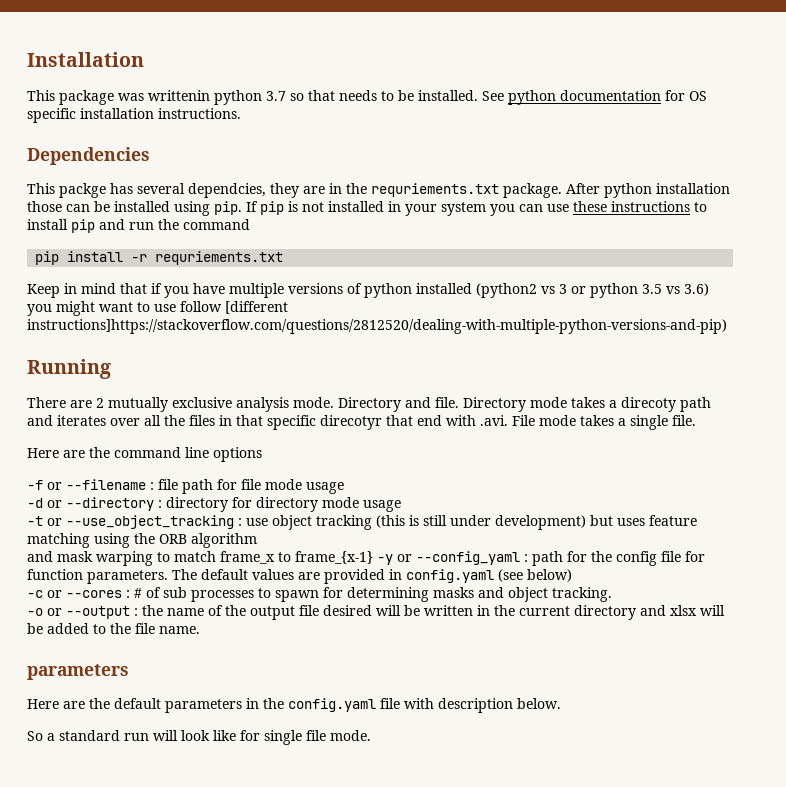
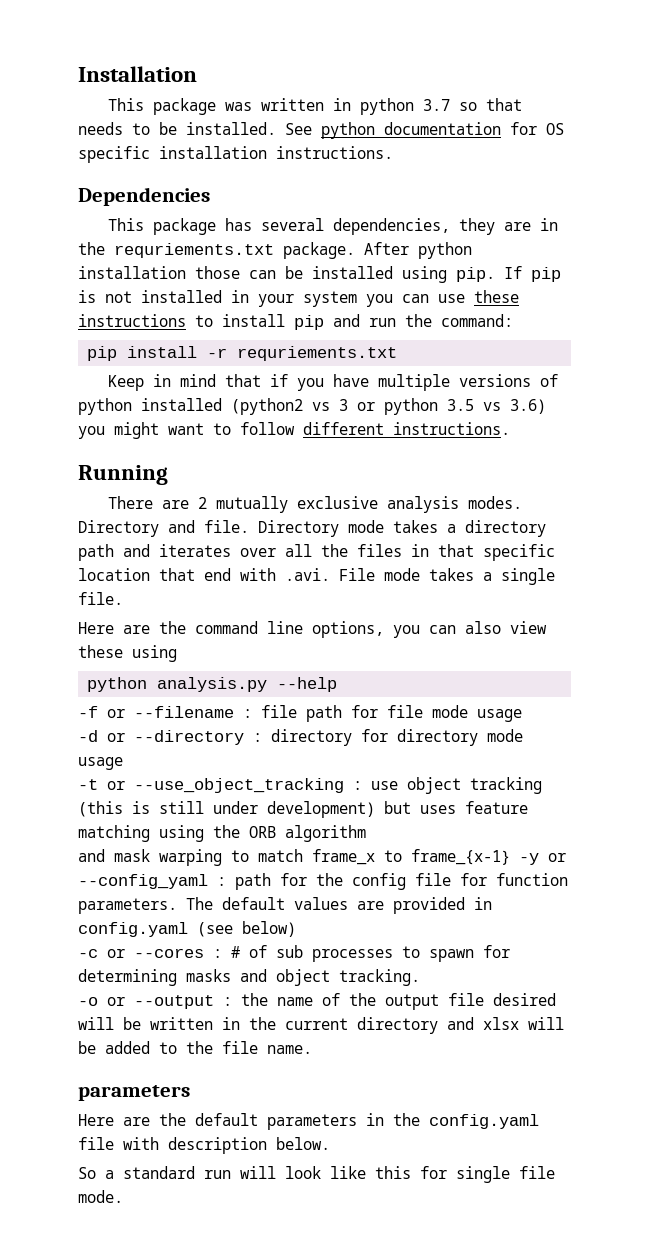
[148,90,210,101] writtenin -> [260,98,351,111] written in
[59,183,106,198] packge -> [152,218,216,235] package
[188,183,266,198] dependcies, -> [332,218,450,235] dependencies,
[183,219,250,230] command -> [441,314,513,327] command:
[154,301,288,314] [27,319,727,334] use follow [different instructions]https://stackoverflow.com/questions/2812520/dealing-with-multiple-python-versions-and-pip) -> [240,422,510,435] follow different instructions.
[293,397,334,408] mode. -> [467,496,522,509] modes.
[621,397,676,412] direcoty -> [465,520,546,537] directory
[320,415,382,430] direcotyr -> [78,568,150,581] location
[213,447,262,462] options -> [312,621,547,638] [78,645,177,662] [87,677,338,692] options, you can also view these using // python analysis.py --help
(236, 735) none -> [375,1166,411,1179] this

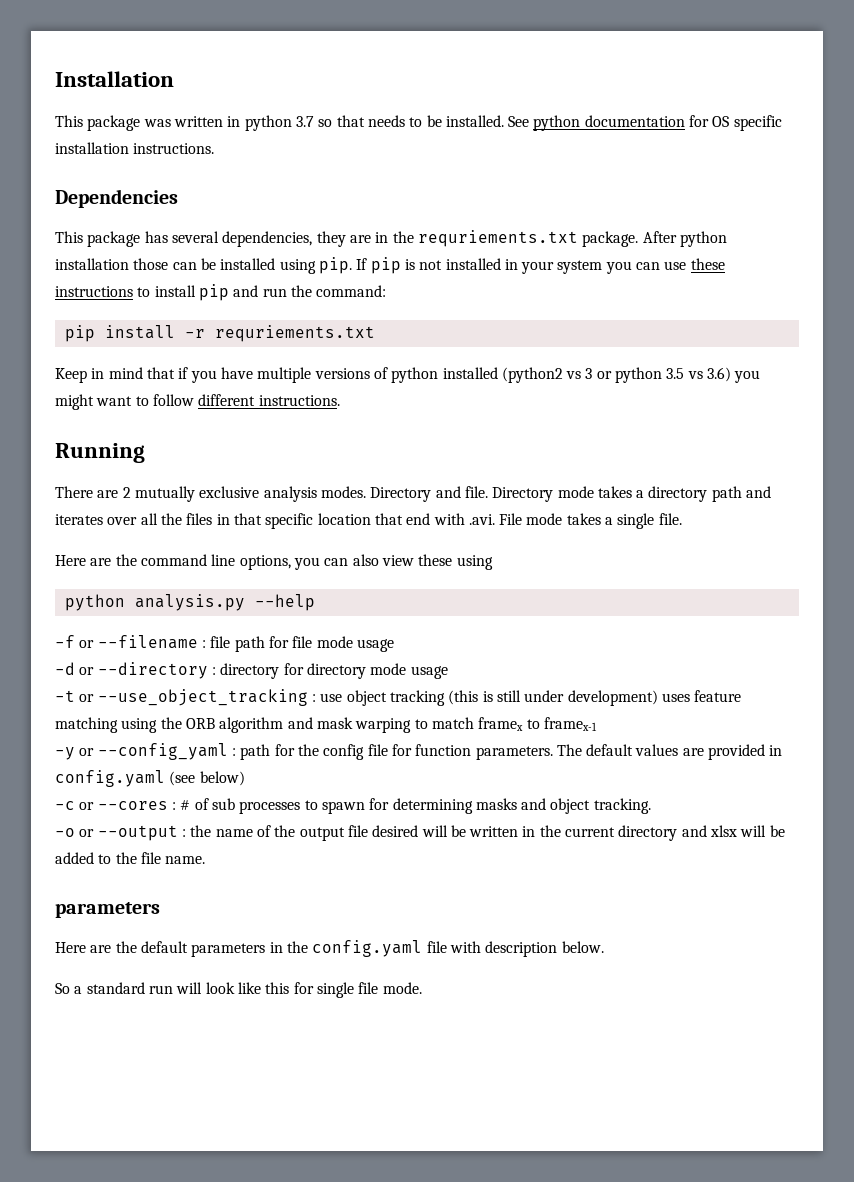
[384,801,411,814] but -> (658, 698) none
(366, 833) // -> (284, 725) none
[312,849,510,865] frame_x to frame_{x-1} -> [478,717,597,731] framex to framex-1 //

